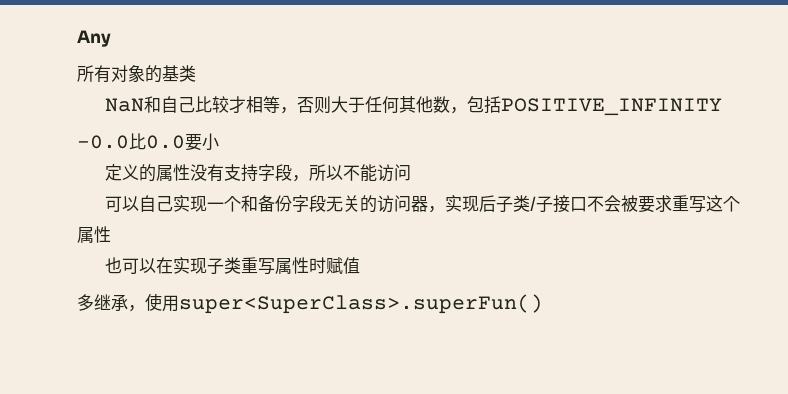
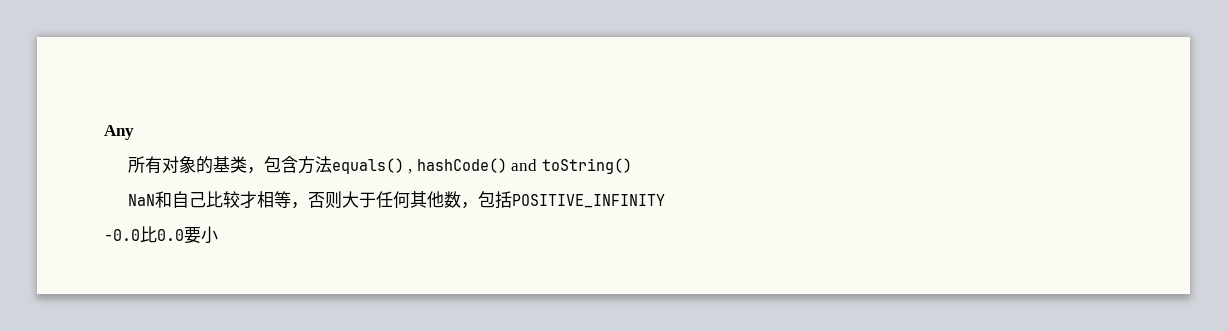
(196, 73) none -> [246,156,632,174] ，包含方法equals() , hashCode() and toString()
[104,164,411,182] [104,195,740,213] [77,226,111,243] [104,257,360,275] [77,293,543,314] // 定义的属性没有支持字段，所以不能访问 // 可以自己实现一个和备份字段无关的访问器，实现后子类/子接口不会被要求重写这个属性 // 也可以在实现子类重写属性时赋值 // 多继承，使用super<SuperClass>.superFun() -> (218, 235) none

